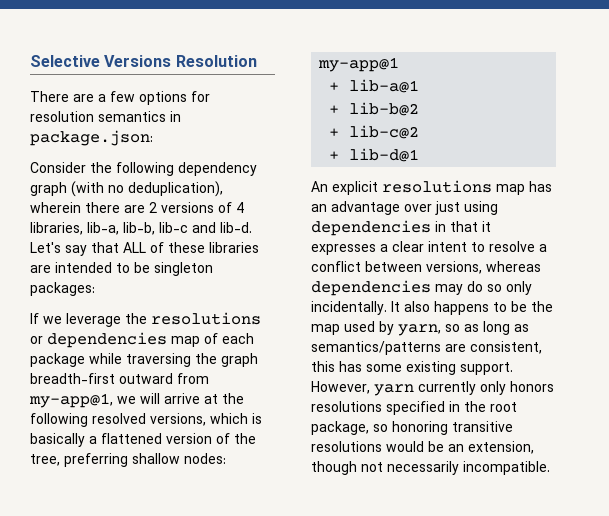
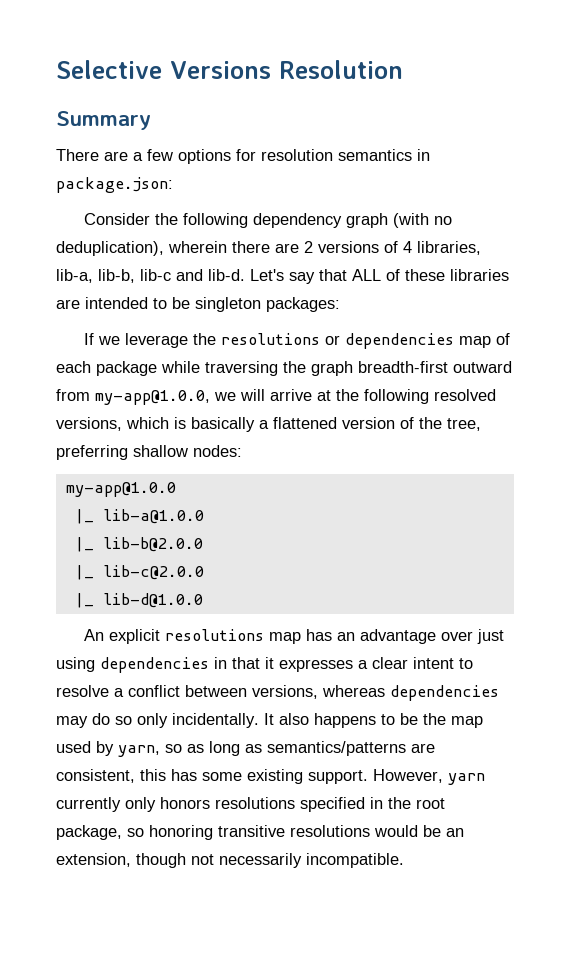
(257, 61) none -> [56,111,151,130] // Summary
[29,393,113,408] my-app@1, -> [95,390,210,405] my-app@1.0.0,
[318,57,400,72] [329,79,420,93] [329,102,420,116] [329,125,420,139] [329,148,420,162] my-app@1 // + lib-a@1 // + lib-b@2 // + lib-c@2 // + lib-d@1 -> [65,482,176,497] [74,509,204,524] [74,537,203,552] [74,565,204,580] [74,593,203,608] my-app@1.0.0 // |_ lib-a@1.0.0 // |_ lib-b@2.0.0 // |_ lib-c@2.0.0 // |_ lib-d@1.0.0

